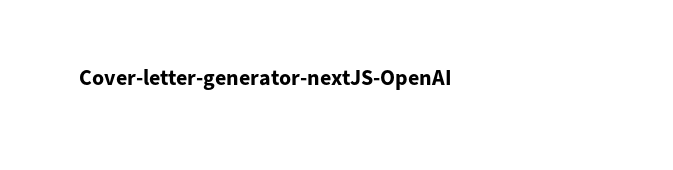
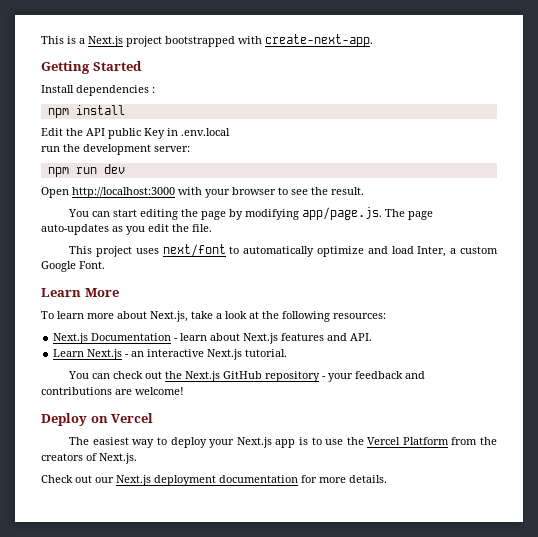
[79,69,452,90] Cover-letter-generator-nextJS-OpenAI -> [41,34,373,47] [41,61,142,74] [41,85,155,96] [47,105,125,118] [41,128,230,139] [41,144,190,155] [47,164,125,177] [41,187,364,198] [68,207,434,220] [41,224,212,235] [69,244,499,257] [41,261,105,272] [41,288,119,297] [41,311,386,322] [53,333,373,344] [53,349,288,360] [68,371,426,382] [41,387,184,395] [41,413,154,426] [69,437,497,448] [41,453,137,464] [41,475,387,486] This is a Next.js project bootstrapped with create-next-app. // Getting Started // Install dependencies : // npm install // Edit the API public Key in .env.local // run the development server: // npm run dev // Open http://localhost:3000 with your browser to see the result. // You can start editing the page by modifying app/page.js. The page auto-updates as you edit the file. // This project uses next/font to automatically optimize and load Inter, a custom Google Font. // Learn More // To learn more about Next.js, take a look at the following resources: // Next.js Documentation - learn about Next.js features and API. // Learn Next.js - an interactive Next.js tutorial. // You can check out the Next.js GitHub repository - your feedback and contributions are welcome! // Deploy on Vercel // The easiest way to deploy your Next.js app is to use the Vercel Platform from the creators of Next.js. // Check out our Next.js deployment documentation for more details.

